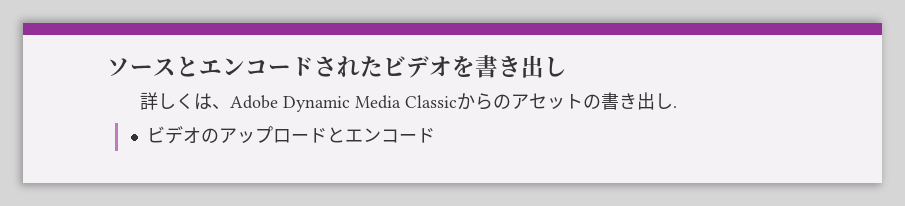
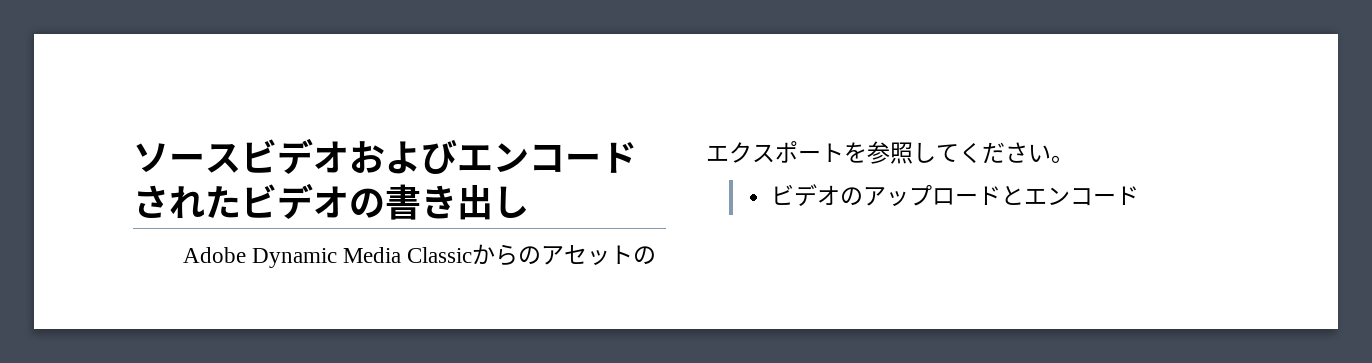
[176,56,199,77] と -> [241,138,457,174] ビデオおよび
[452,56,475,77] を -> [349,188,385,218] の
[139,92,230,110] 詳しくは、 -> (529, 202) none
[600,92,677,110] 書き出し. -> [706,141,1074,164] エクスポートを参照してください。

